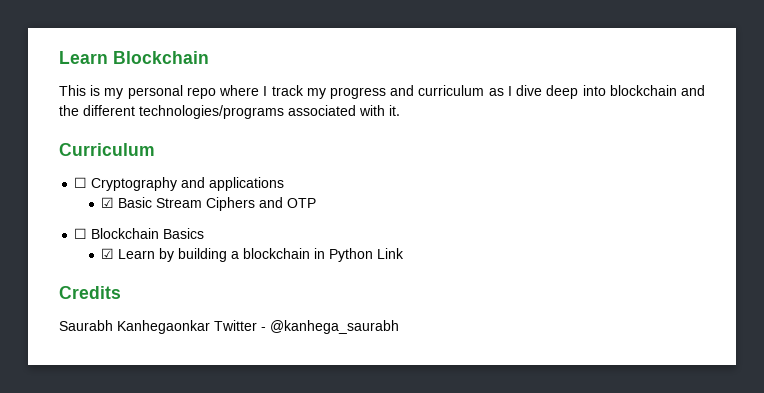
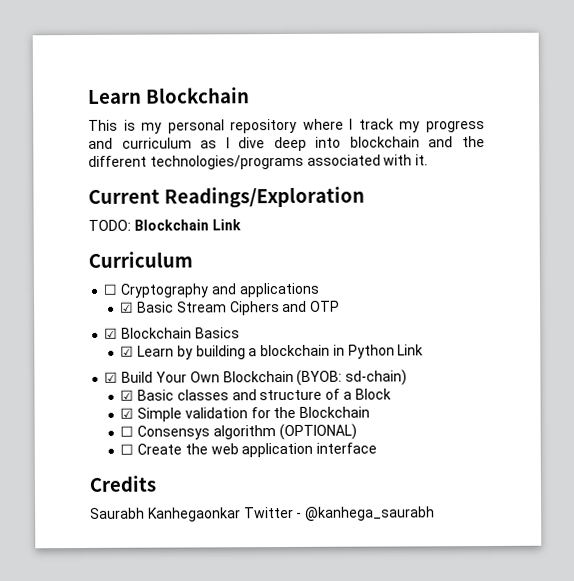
[186,87,216,99] repo -> [230,118,298,134] repository
(400, 110) none -> [88,186,365,208] [88,219,241,231] // Current Readings/Exploration // TODO: Blockchain Link
[74,228,88,239] ☐ -> [104,327,119,339] ☑
(405, 253) none -> [104,369,408,386] [120,388,391,401] [120,406,371,422] [120,423,357,441] [120,442,378,458] // ☑ Build Your Own Blockchain (BYOB: sd-chain) // ☑ Basic classes and structure of a Block // ☑ Simple validation for the Blockchain // ☐ Consensys algorithm (OPTIONAL) // ☐ Create the web application interface

